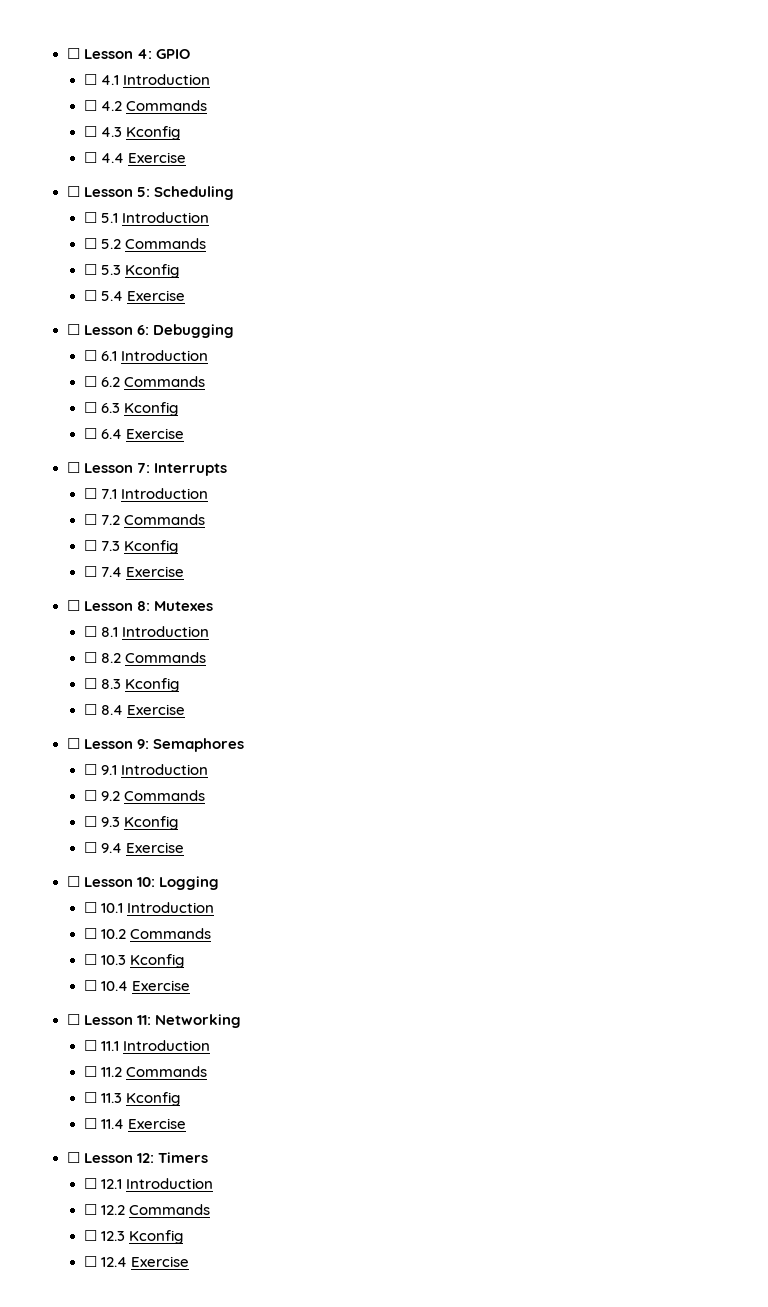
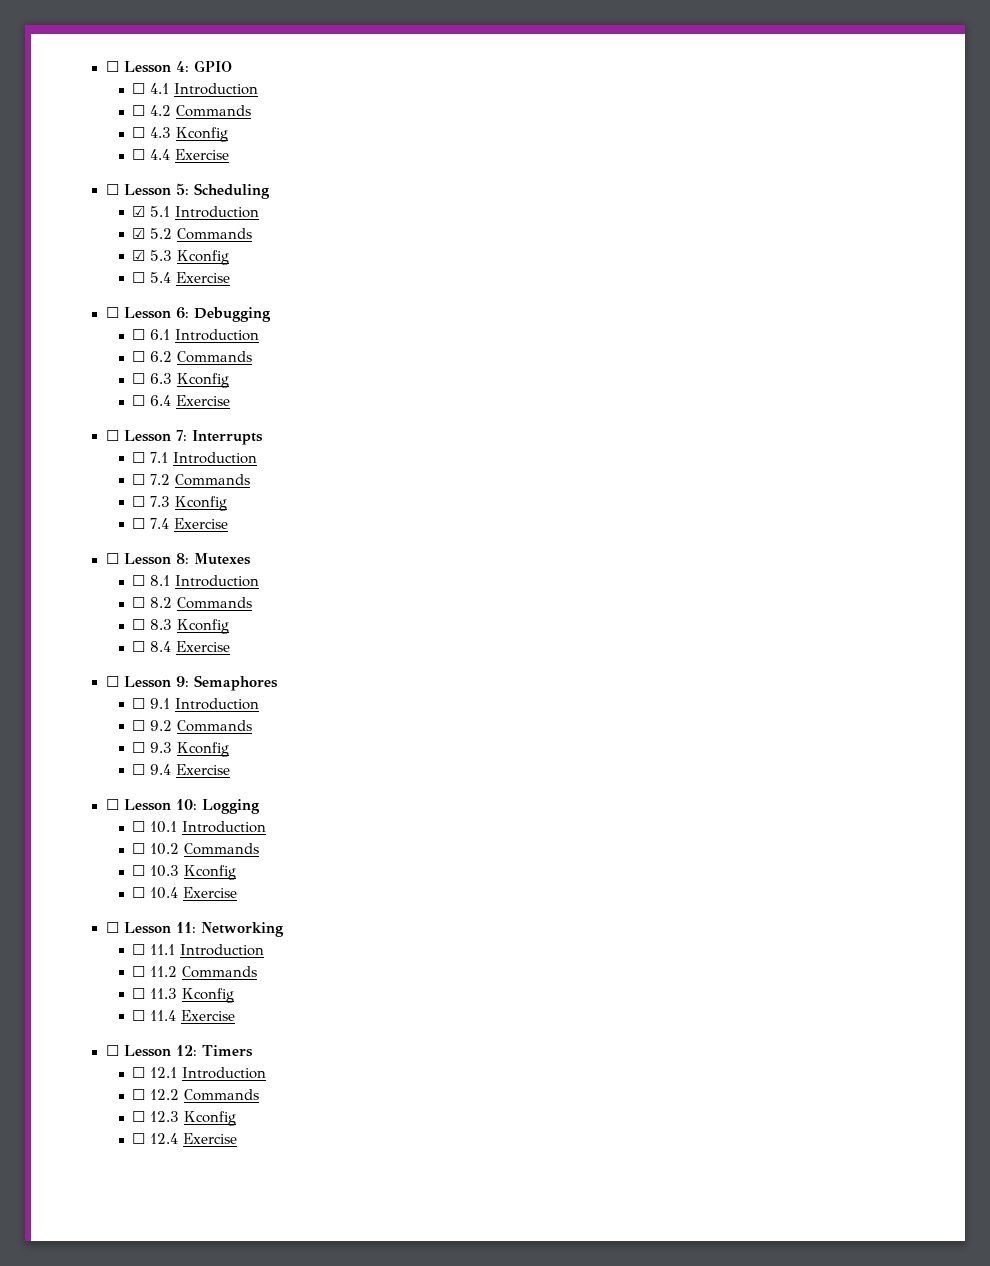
[83,212,97,223] ☐ -> [132,206,146,217] ☑
[83,238,97,249] ☐ -> [132,228,146,239] ☑
[83,264,97,275] ☐ -> [132,250,146,261] ☑

